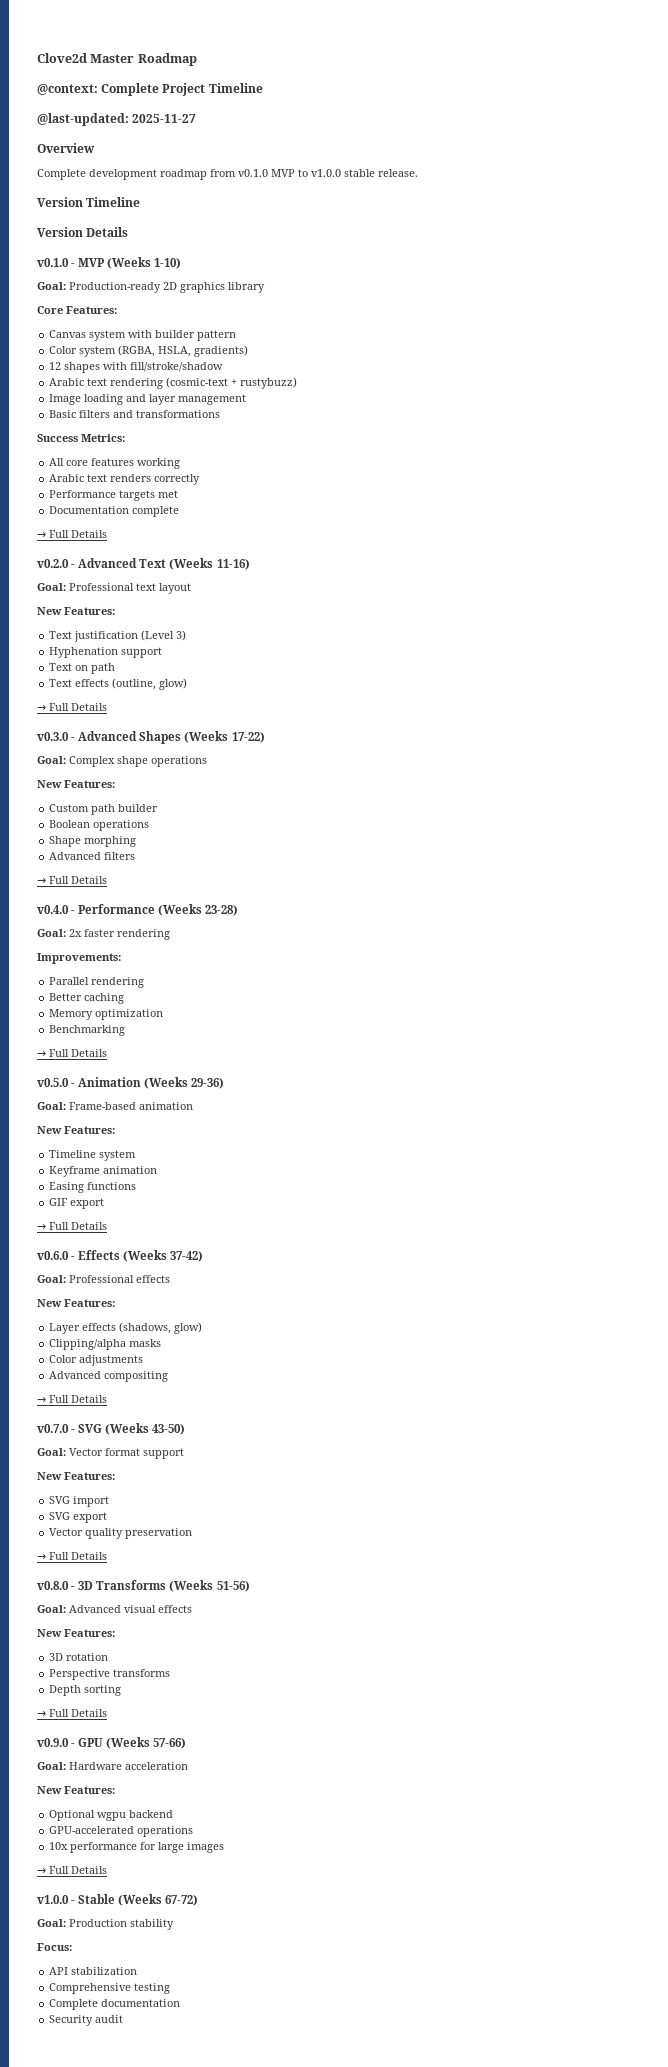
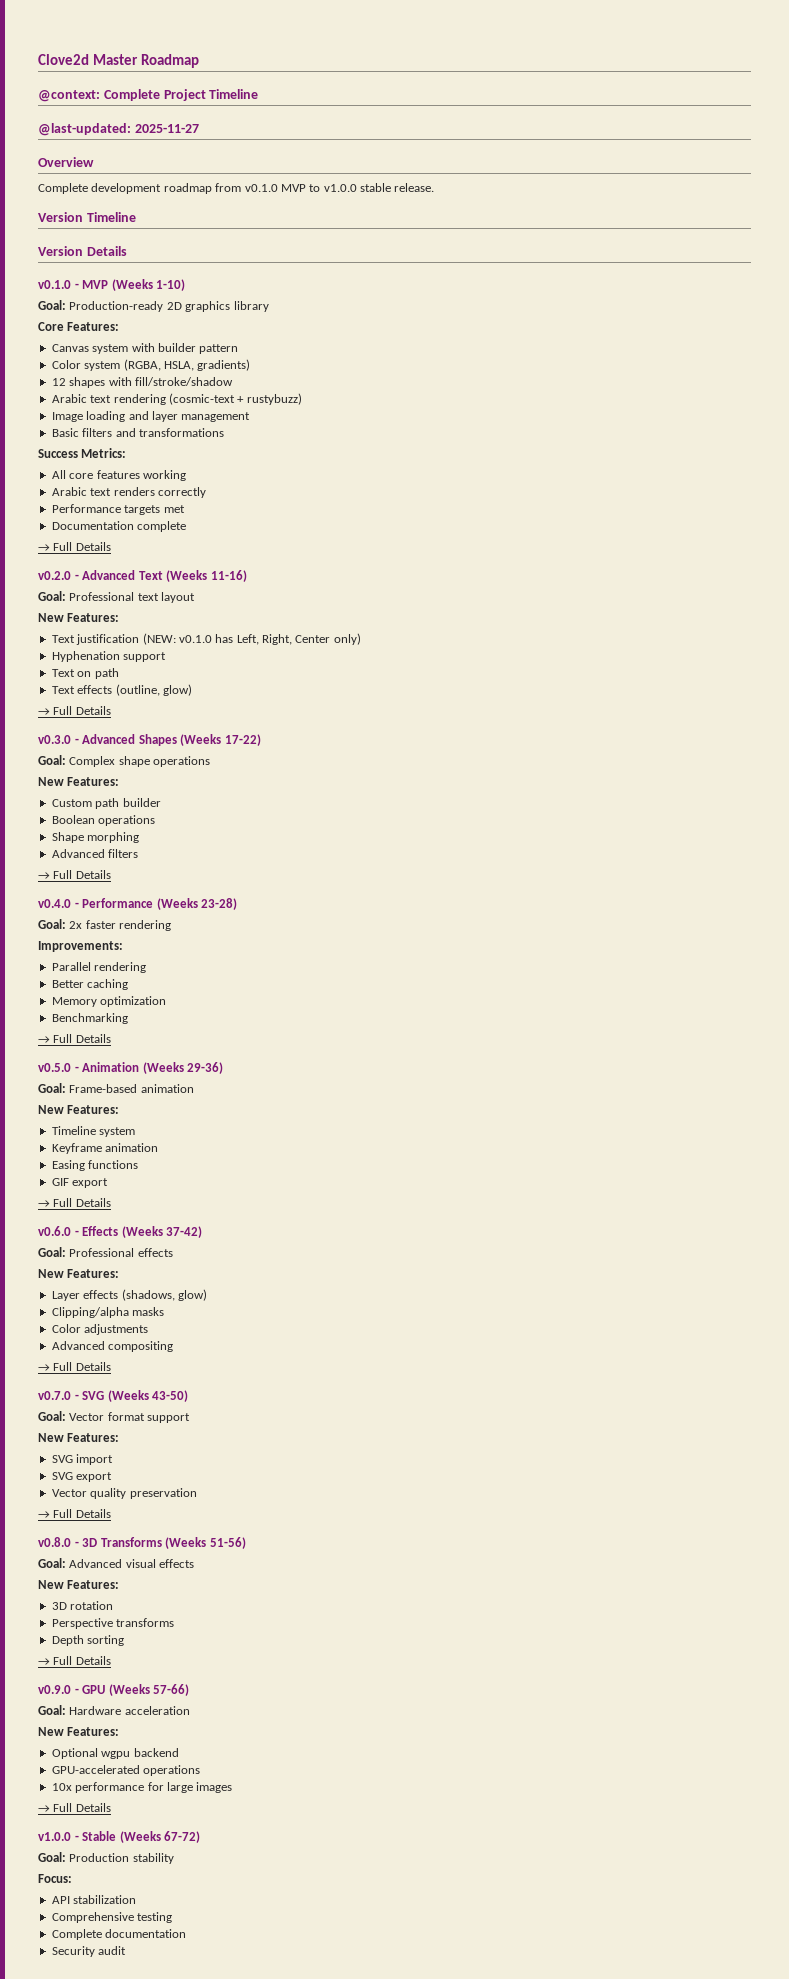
[141,630,187,641] (Level 3) -> [142,633,361,645] (NEW: v0.1.0 has Left, Right, Center only)

